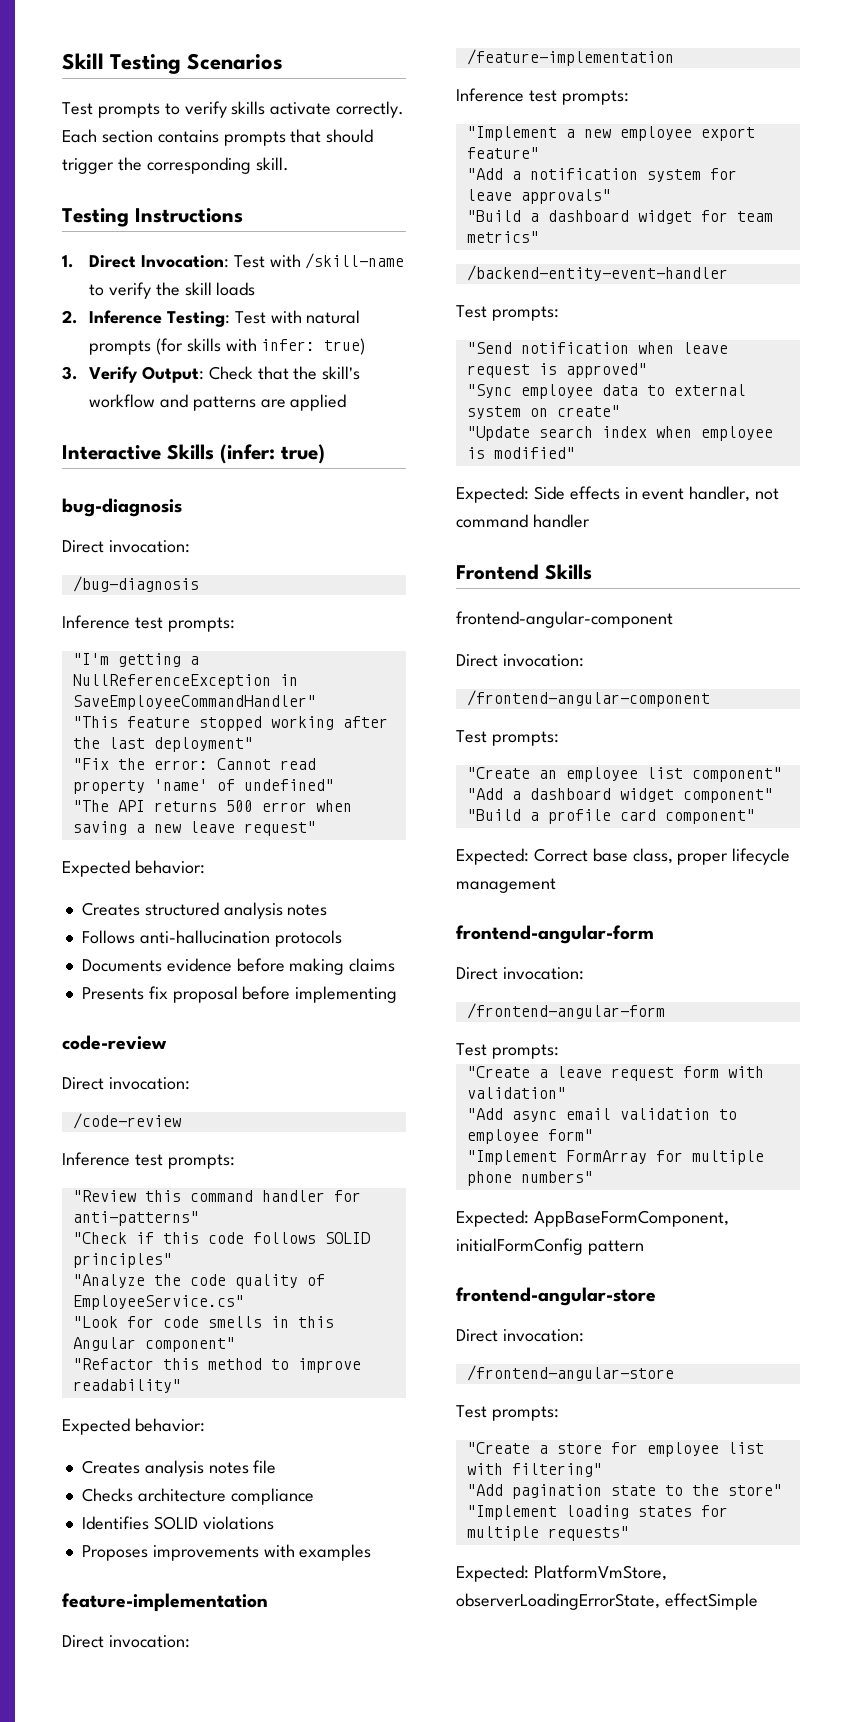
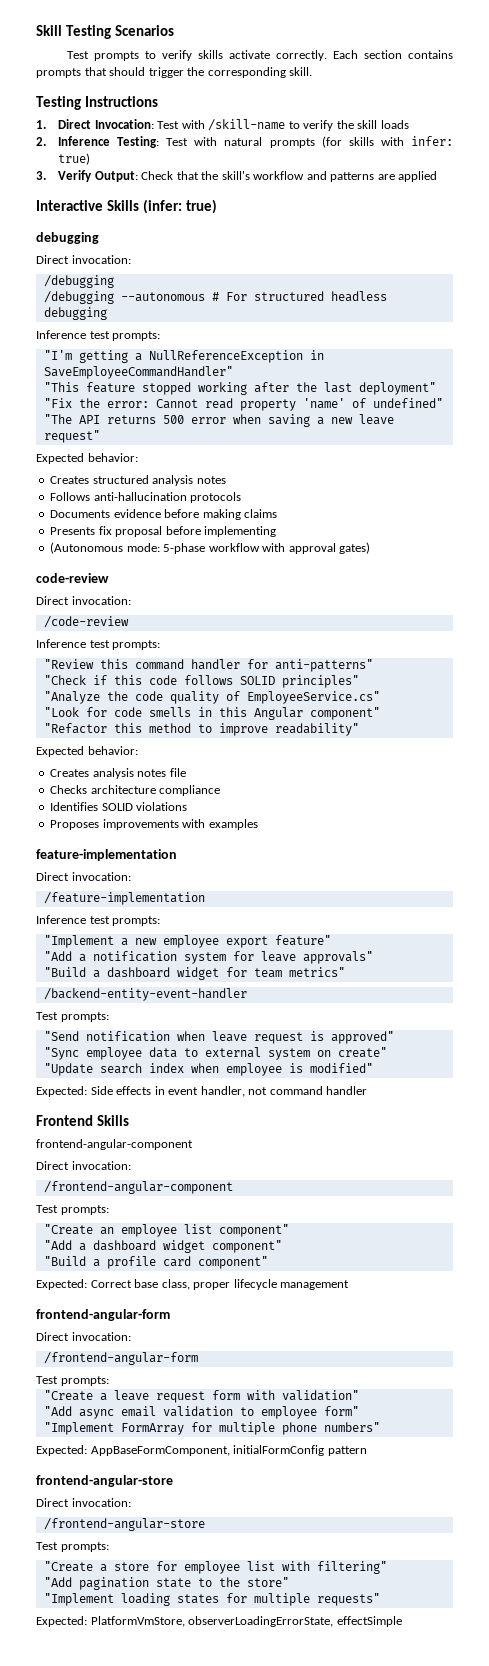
[62,498,182,517] [62,540,190,553] [72,576,199,592] bug-diagnosis // Direct invocation: // /bug-diagnosis -> [36,232,99,244] [36,255,131,264] [43,275,114,288] [43,291,387,304] [43,307,107,320] debugging // Direct invocation: // /debugging // /debugging --autonomous # For structured headless debugging
(398, 994) none -> [50,542,371,554] // (Autonomous mode: 5-phase workflow with approval gates)

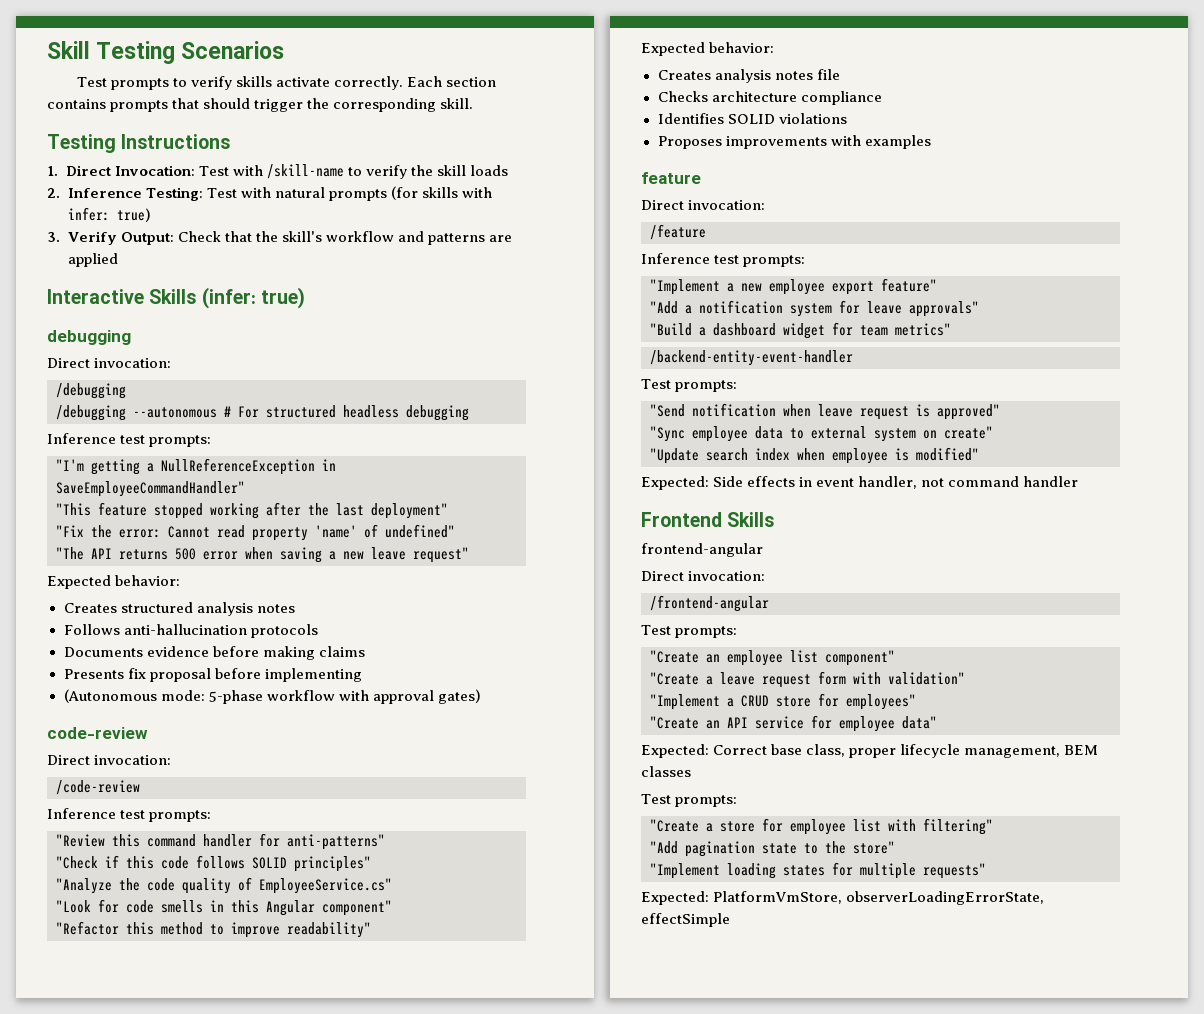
[36,849,177,861] [36,872,131,881] [43,892,205,905] feature-implementation // Direct invocation: // /feature-implementation -> [641,172,701,184] [641,200,766,210] [650,224,706,240] feature // Direct invocation: // /feature
[36,1139,193,1150] [36,1161,131,1170] [43,1181,233,1194] frontend-angular-component // Direct invocation: // /frontend-angular-component -> [641,543,763,557] [641,571,766,581] [650,595,769,612] frontend-angular // Direct invocation: // /frontend-angular
[43,1240,282,1253] [43,1256,268,1269] [36,1279,350,1290] [36,1309,170,1321] [36,1332,131,1341] [43,1352,198,1365] [36,1376,109,1386] // "Add a dashboard widget component" // "Build a profile card component" // Expected: Correct base class, proper lifecycle management // frontend-angular-form // Direct invocation: // /frontend-angular-form // Test prompts: -> (895, 658) none
[43,1406,359,1419] [43,1422,380,1435] [36,1445,367,1456] [36,1475,173,1487] [36,1498,131,1507] [43,1518,205,1531] "Add async email validation to employee form" // "Implement FormArray for multiple phone numbers" // Expected: AppBaseFormComponent, initialFormConfig pattern // frontend-angular-store // Direct invocation: // /frontend-angular-store -> [650,693,916,710] [650,715,937,732] [641,744,1099,758] [641,766,691,777] "Implement a CRUD store for employees" // "Create an API service for employee data" // Expected: Correct base class, proper lifecycle management, BEM classes

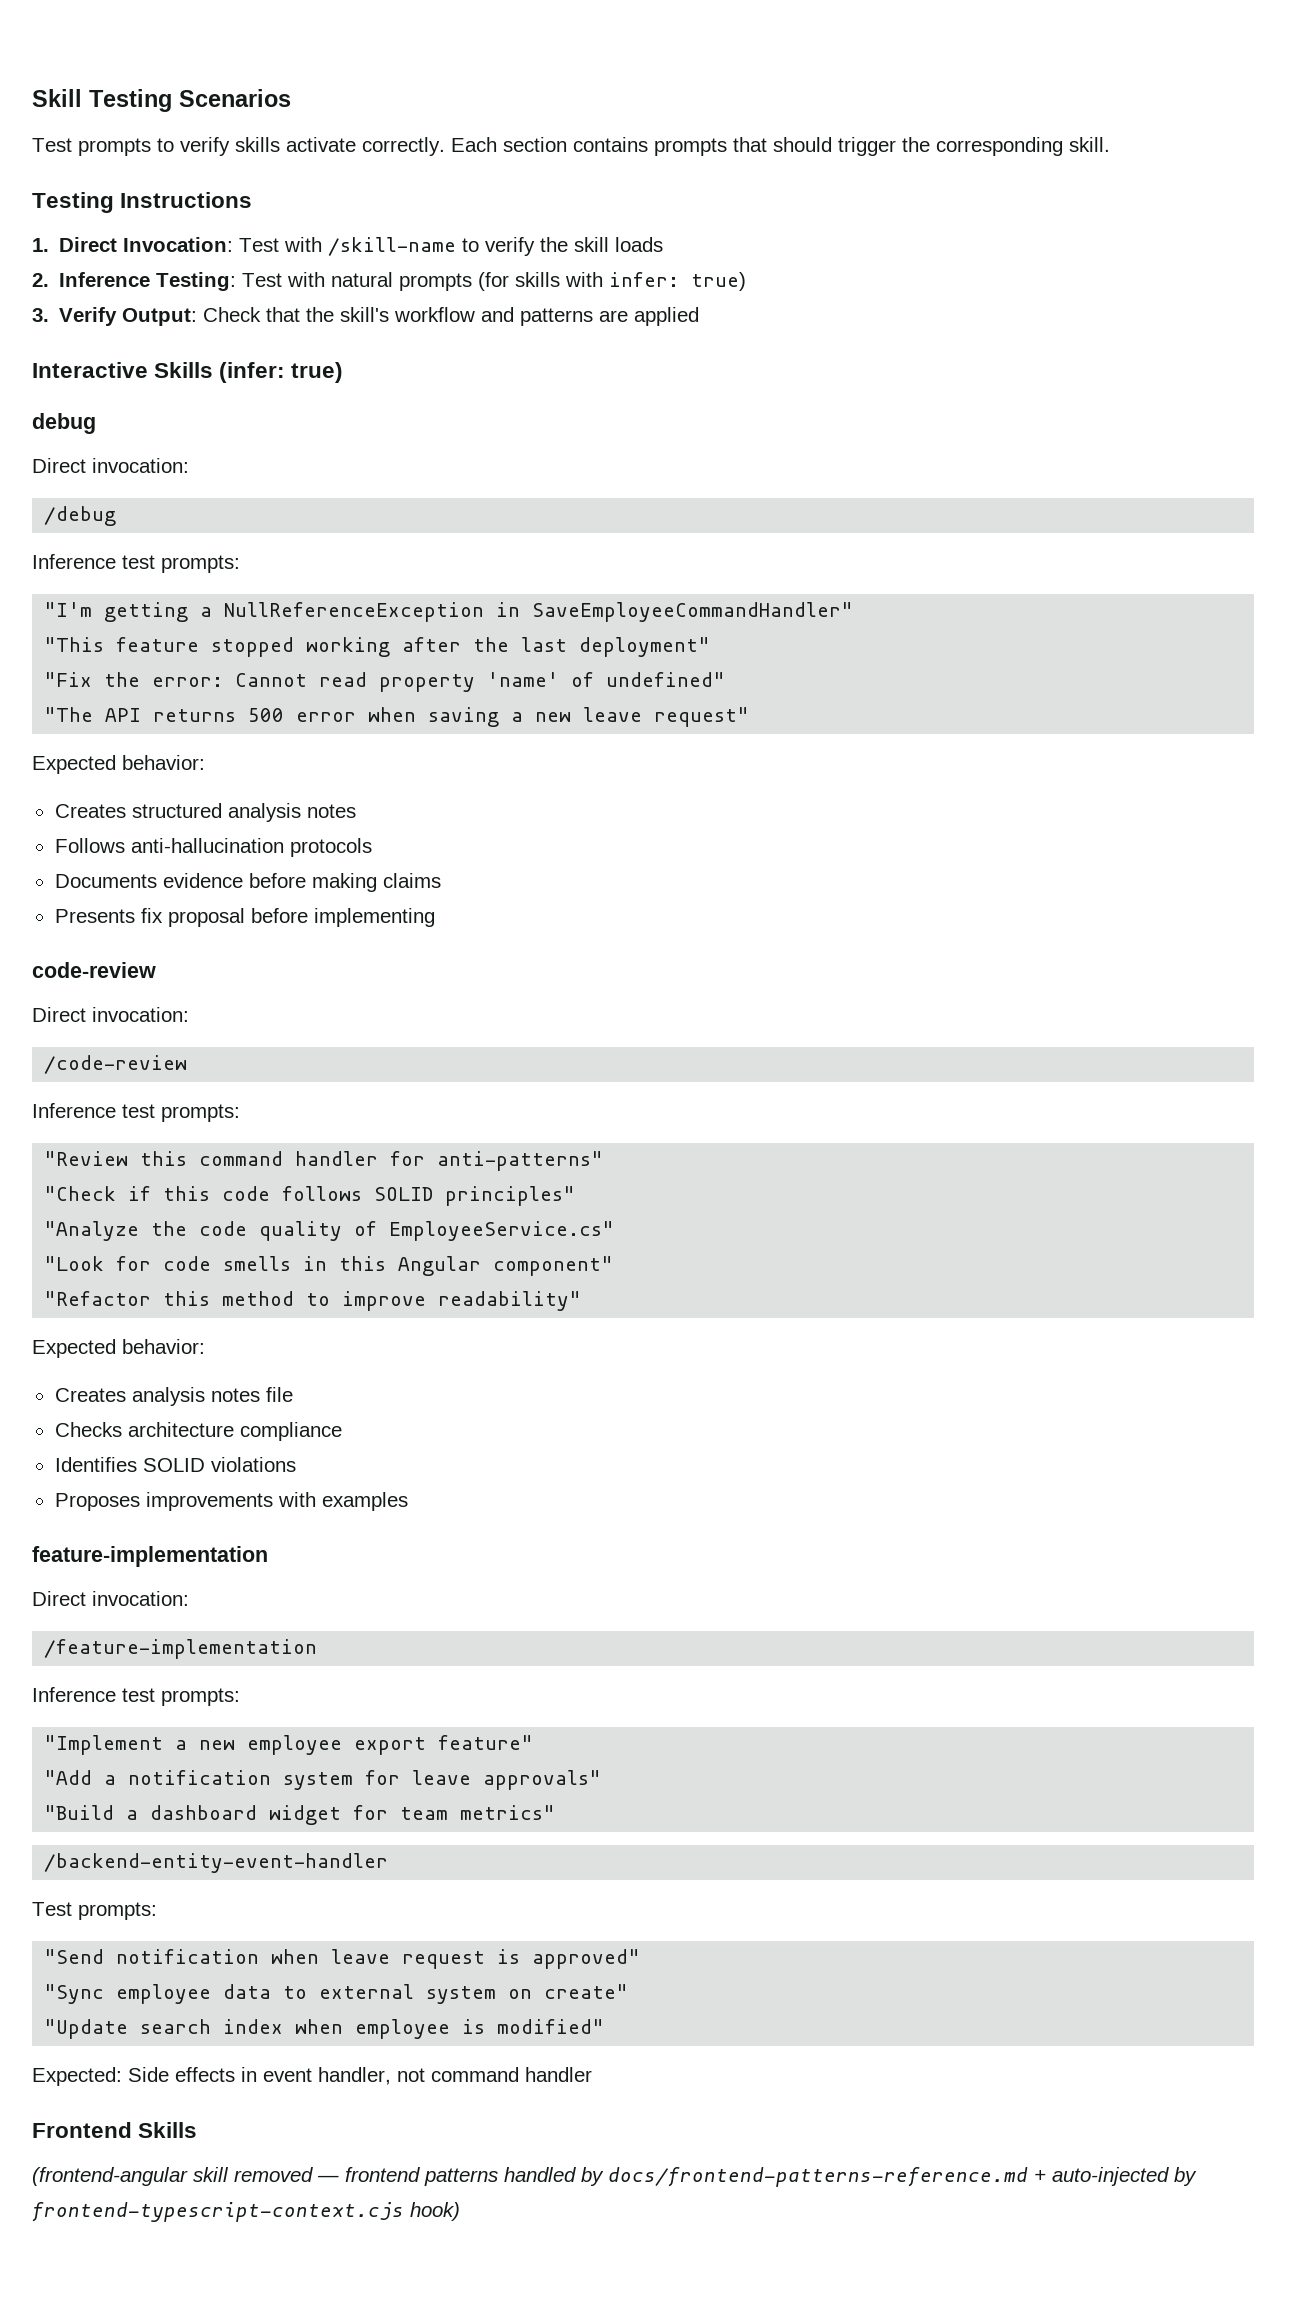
[47,330,131,345] [47,358,172,368] [56,383,126,399] [56,405,469,421] debugging // Direct invocation: // /debugging // /debugging --autonomous # For structured headless debugging -> [32,413,96,434] [32,458,189,473] [44,506,117,526] debug // Direct invocation: // /debug
[63,689,481,704] // (Autonomous mode: 5-phase workflow with approval gates) -> (435, 917) none
[641,172,701,184] [641,200,766,210] [650,224,706,240] feature // Direct invocation: // /feature -> [32,1546,268,1567] [32,1591,189,1606] [44,1639,318,1659] feature-implementation // Direct invocation: // /feature-implementation
[641,543,763,557] [641,571,766,581] [650,595,769,612] [641,625,738,638] [650,650,895,666] [650,671,965,688] [650,693,916,710] [650,715,937,732] [641,744,1099,758] [641,766,691,777] [641,794,738,807] [650,818,993,835] [650,841,895,857] [650,862,986,879] [641,891,1045,905] [641,913,730,927] frontend-angular // Direct invocation: // /frontend-angular // Test prompts: // "Create an employee list component" // "Create a leave request form with validation" // "Implement a CRUD store for employees" // "Create an API service for employee data" // Expected: Correct base class, proper lifecycle management, BEM classes // Test prompts: // "Create a store for employee list with filtering" // "Add pagination state to the store" // "Implement loading states for multiple requests" // Expected: PlatformVmStore, observerLoadingErrorState, effectSimple -> [32,2167,1197,2187] [32,2202,460,2222] (frontend-angular skill removed — frontend patterns handled by docs/frontend-patterns-reference.md + auto-injected by frontend-typescript-context.cjs hook)

